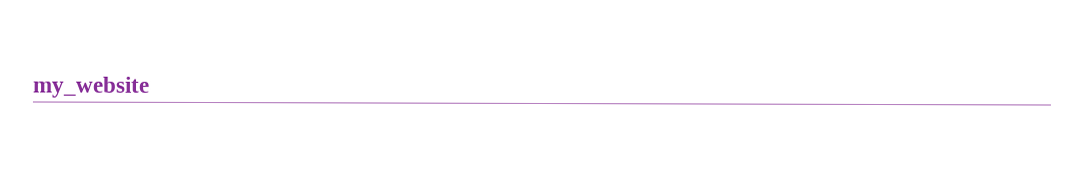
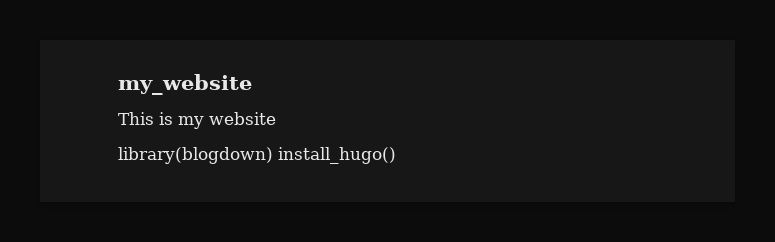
(150, 87) none -> [118,112,276,129] [118,147,396,164] // This is my website // library(blogdown) install_hugo()

